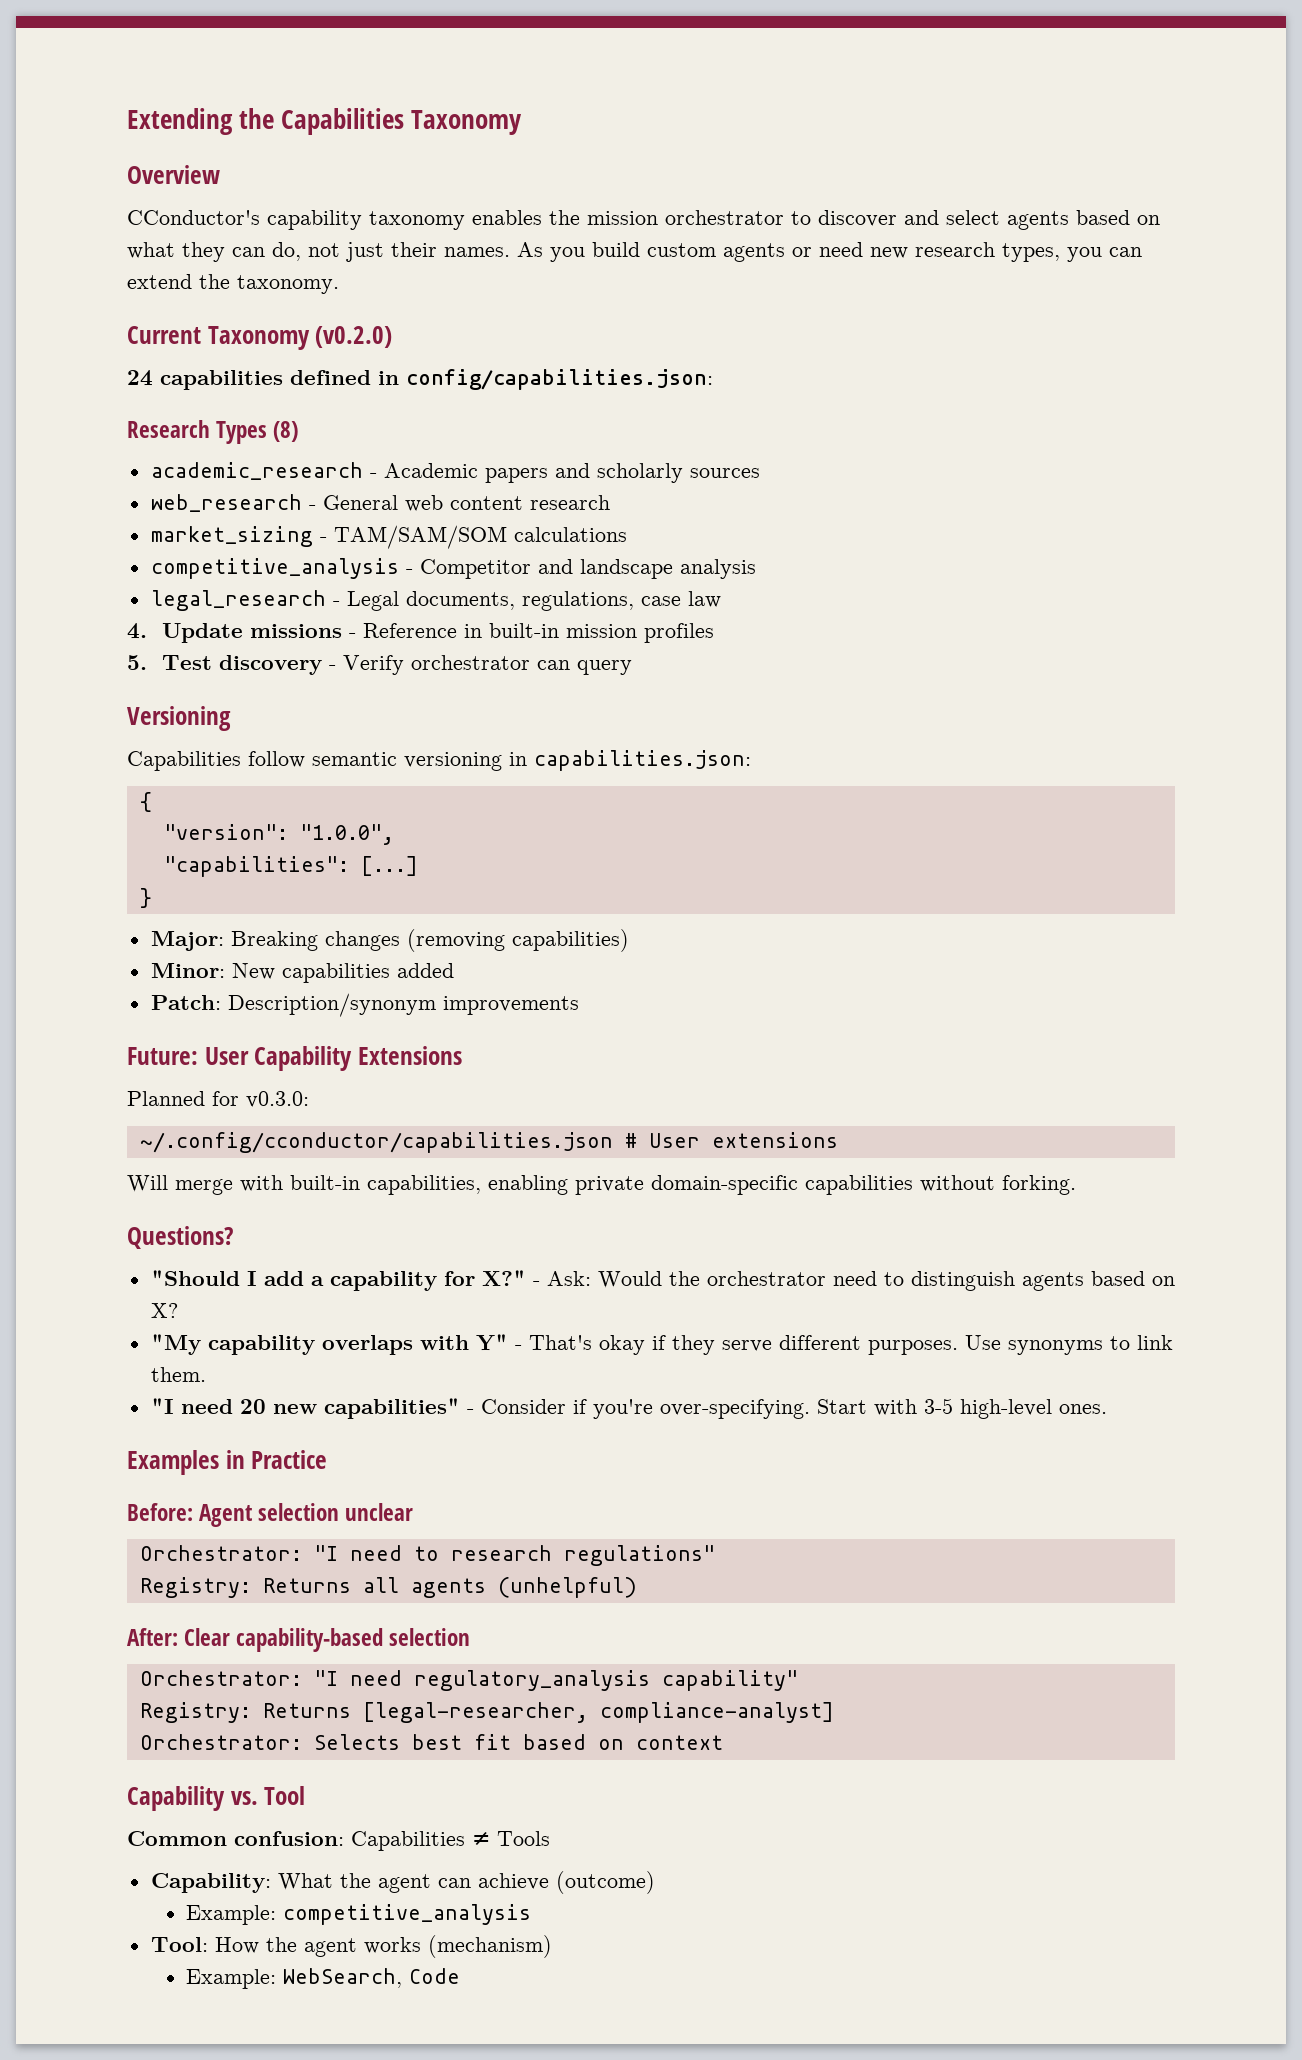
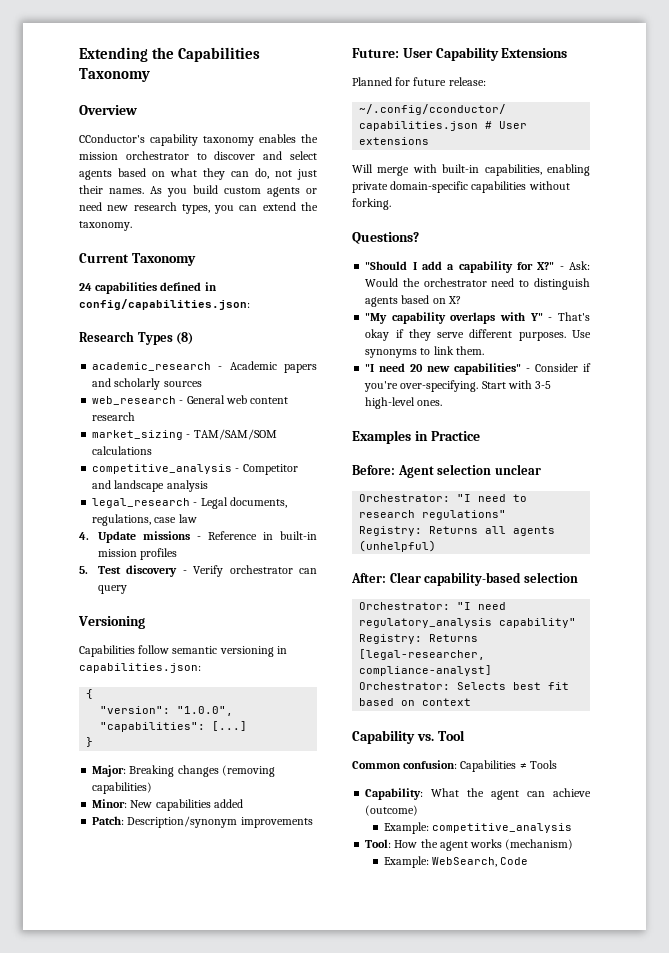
[315,326,393,348] (v0.2.0) -> (196, 259) none
[246,1091,309,1108] v0.3.0: -> [413,77,486,86] future release:

